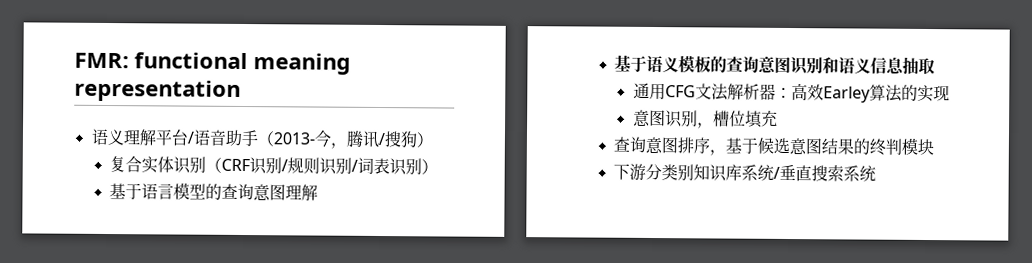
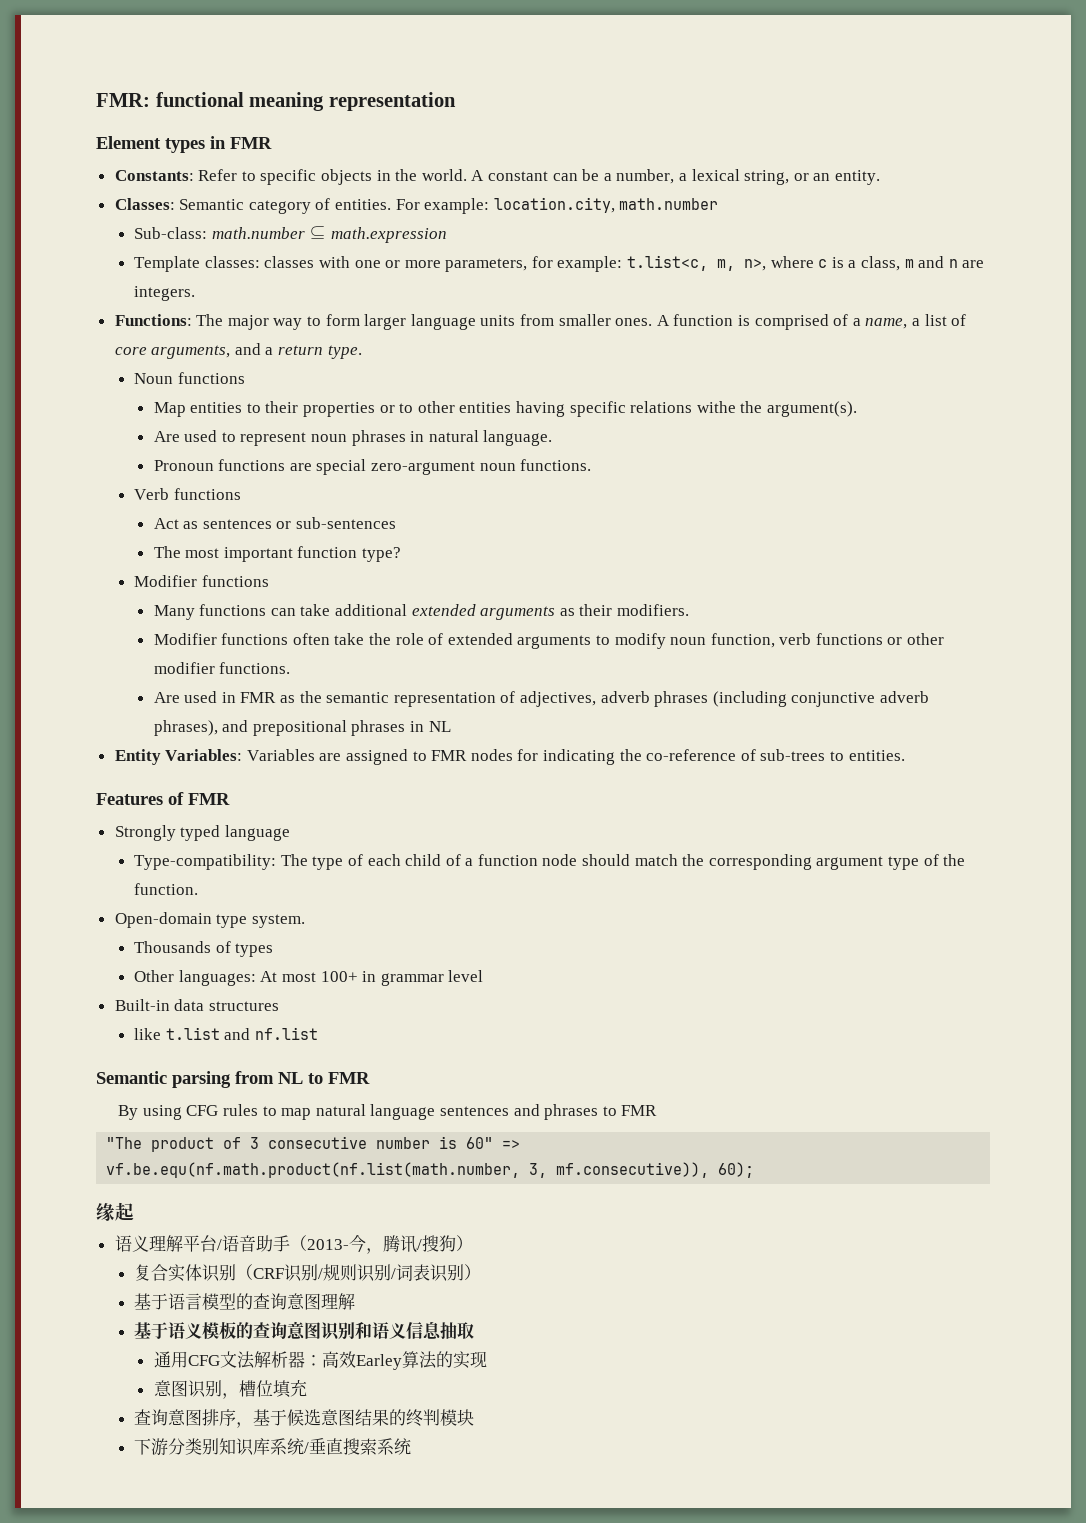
(241, 90) none -> [96,136,272,153] [114,169,880,185] [114,197,719,214] [134,226,447,243] [134,255,985,272] [134,286,196,301] [114,314,967,330] [114,343,362,359] [134,372,245,384] [153,401,857,417] [153,430,553,446] [153,459,592,475] [134,488,241,500] [153,517,396,529] [153,546,401,562] [134,575,269,587] [153,604,689,620] [153,633,945,649] [153,662,291,674] [153,691,929,707] [153,720,451,736] [114,749,905,765] [96,792,230,805] [114,825,290,841] [134,854,966,870] [134,883,199,895] [114,912,305,928] [134,941,274,957] [134,970,484,986] [114,999,279,1011] [134,1027,318,1040] [96,1071,370,1088] [118,1104,658,1120] [106,1136,521,1152] [106,1162,755,1178] [96,1202,134,1221] // Element types in FMR // Constants: Refer to specific objects in the world. A constant can be a number, a lexical string, or an entity. // Classes: Semantic category of entities. For example: location.city, math.number // Sub-class: math.number ⊆ math.expression // Template classes: classes with one or more parameters, for example: t.list<c, m, n>, where c is a class, m and n are integers. // Functions: The major way to form larger language units from smaller ones. A function is comprised of a name, a list of core arguments, and a return type. // Noun functions // Map entities to their properties or to other entities having specific relations withe the argument(s). // Are used to represent noun phrases in natural language. // Pronoun functions are special zero-argument noun functions. // Verb functions // Act as sentences or sub-sentences // The most important function type? // Modifier functions // Many functions can take additional extended arguments as their modifiers. // Modifier functions often take the role of extended arguments to modify noun function, verb functions or other modifier functions. // Are used in FMR as the semantic representation of adjectives, adverb phrases (including conjunctive adverb phrases), and prepositional phrases in NL // Entity Variables: Variables are assigned to FMR nodes for indicating the co-reference of sub-trees to entities. // Features of FMR // Strongly typed language // Type-compatibility: The type of each child of a function node should match the corresponding argument type of the function. // Open-domain type system. // Thousands of types // Other languages: At most 100+ in grammar level // Built-in data structures // like t.list and nf.list // Semantic parsing from NL to FMR // By using CFG rules to map natural language sentences and phrases to FMR // "The product of 3 consecutive number is 60" => // vf.be.equ(nf.math.product(nf.list(math.number, 3, mf.consecutive)), 60); // 缘起

